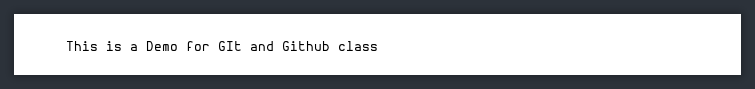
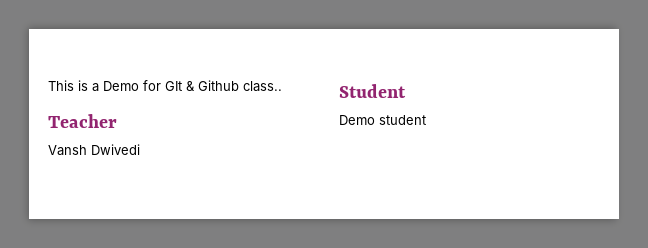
[250,41,378,51] and Github class -> [186,80,282,92] [48,114,117,128] [48,144,140,156] [339,84,406,98] [339,115,426,125] & Github class.. // Teacher // Vansh Dwivedi // Student // Demo student

